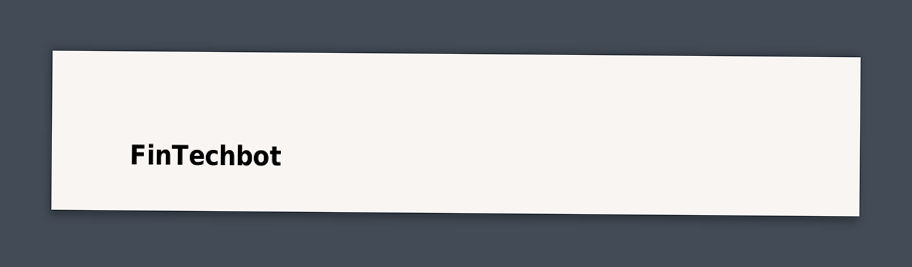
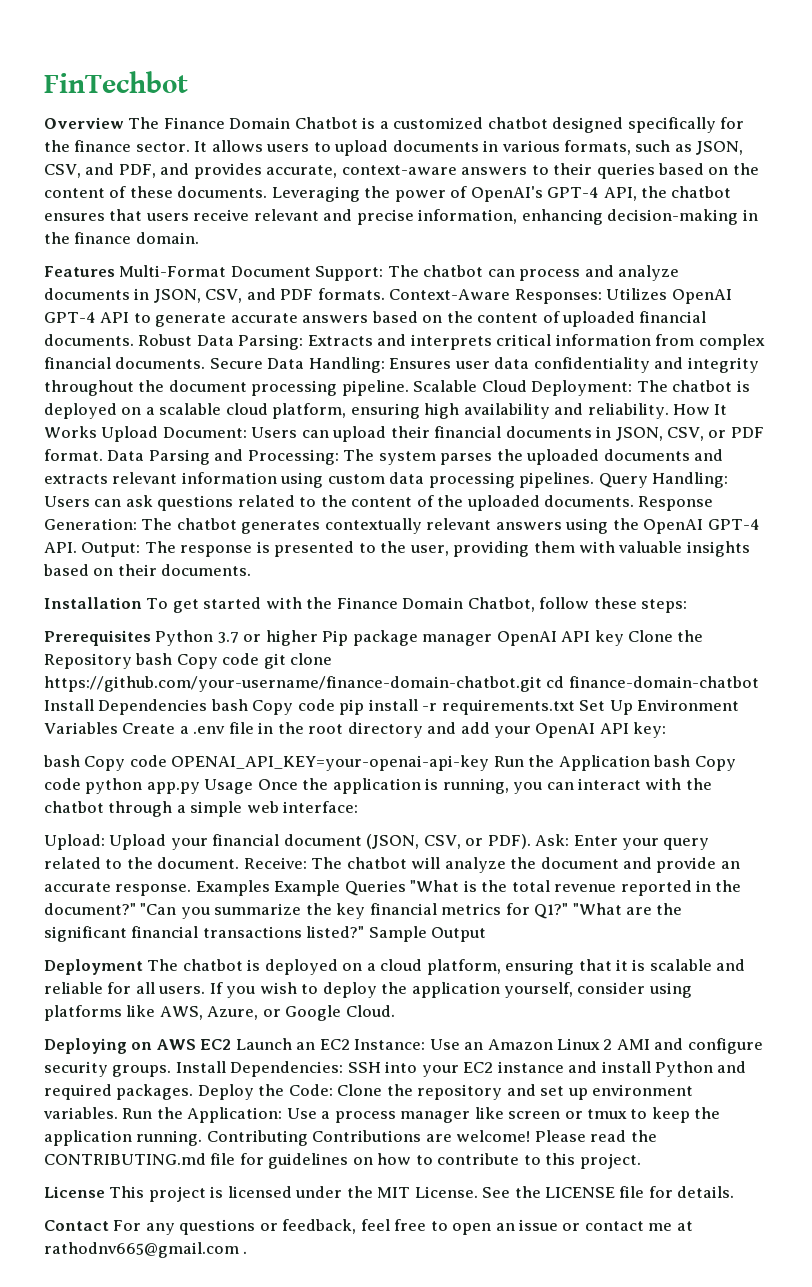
(282, 155) none -> [44,117,745,133] [44,140,744,156] [44,163,759,179] [44,186,732,202] [44,209,758,225] [44,232,199,244] [44,265,680,281] [44,288,732,304] [44,311,707,327] [44,334,765,350] [44,357,759,373] [44,380,750,396] [44,403,728,419] [44,426,764,442] [44,449,724,465] [44,472,729,488] [44,495,714,511] [44,518,760,534] [44,541,750,557] [43,564,252,576] [44,597,687,613] [44,630,704,646] [44,653,333,669] [44,676,759,692] [44,699,740,715] [44,722,667,738] [43,755,736,771] [44,778,712,794] [44,801,359,817] [44,834,710,850] [44,857,740,873] [44,880,742,896] [44,903,683,919] [44,926,487,942] [44,959,746,975] [44,982,692,998] [44,1005,395,1021] [44,1038,763,1054] [44,1061,747,1077] [44,1084,694,1100] [43,1107,721,1123] [44,1130,657,1146] [44,1153,641,1169] [44,1186,735,1202] [44,1219,693,1235] [44,1242,248,1258] // Overview The Finance Domain Chatbot is a customized chatbot designed specifically for the finance sector. It allows users to upload documents in various formats, such as JSON, CSV, and PDF, and provides accurate, context-aware answers to their queries based on the content of these documents. Leveraging the power of OpenAI's GPT-4 API, the chatbot ensures that users receive relevant and precise information, enhancing decision-making in the finance domain. // Features Multi-Format Document Support: The chatbot can process and analyze documents in JSON, CSV, and PDF formats. Context-Aware Responses: Utilizes OpenAI GPT-4 API to generate accurate answers based on the content of uploaded financial documents. Robust Data Parsing: Extracts and interprets critical information from complex financial documents. Secure Data Handling: Ensures user data confidentiality and integrity throughout the document processing pipeline. Scalable Cloud Deployment: The chatbot is deployed on a scalable cloud platform, ensuring high availability and reliability. How It Works Upload Document: Users can upload their financial documents in JSON, CSV, or PDF format. Data Parsing and Processing: The system parses the uploaded documents and extracts relevant information using custom data processing pipelines. Query Handling: Users can ask questions related to the content of the uploaded documents. Response Generation: The chatbot generates contextually relevant answers using the OpenAI GPT-4 API. Output: The response is presented to the user, providing them with valuable insights based on their documents. // Installation To get started with the Finance Domain Chatbot, follow these steps: // Prerequisites Python 3.7 or higher Pip package manager OpenAI API key Clone the Repository bash Copy code git clone https://github.com/your-username/finance-domain-chatbot.git cd finance-domain-chatbot Install Dependencies bash Copy code pip install -r requirements.txt Set Up Environment Variables Create a .env file in the root directory and add your OpenAI API key: // bash Copy code OPENAI_API_KEY=your-openai-api-key Run the Application bash Copy code python app.py Usage Once the application is running, you can interact with the chatbot through a simple web interface: // Upload: Upload your financial document (JSON, CSV, or PDF). Ask: Enter your query related to the document. Receive: The chatbot will analyze the document and provide an accurate response. Examples Example Queries "What is the total revenue reported in the document?" "Can you summarize the key financial metrics for Q1?" "What are the significant financial transactions listed?" Sample Output // Deployment The chatbot is deployed on a cloud platform, ensuring that it is scalable and reliable for all users. If you wish to deploy the application yourself, consider using platforms like AWS, Azure, or Google Cloud. // Deploying on AWS EC2 Launch an EC2 Instance: Use an Amazon Linux 2 AMI and configure security groups. Install Dependencies: SSH into your EC2 instance and install Python and required packages. Deploy the Code: Clone the repository and set up environment variables. Run the Application: Use a process manager like screen or tmux to keep the application running. Contributing Contributions are welcome! Please read the CONTRIBUTING.md file for guidelines on how to contribute to this project. // License This project is licensed under the MIT License. See the LICENSE file for details. // Contact For any questions or feedback, feel free to open an issue or contact me at rathodnv665@gmail.com .

